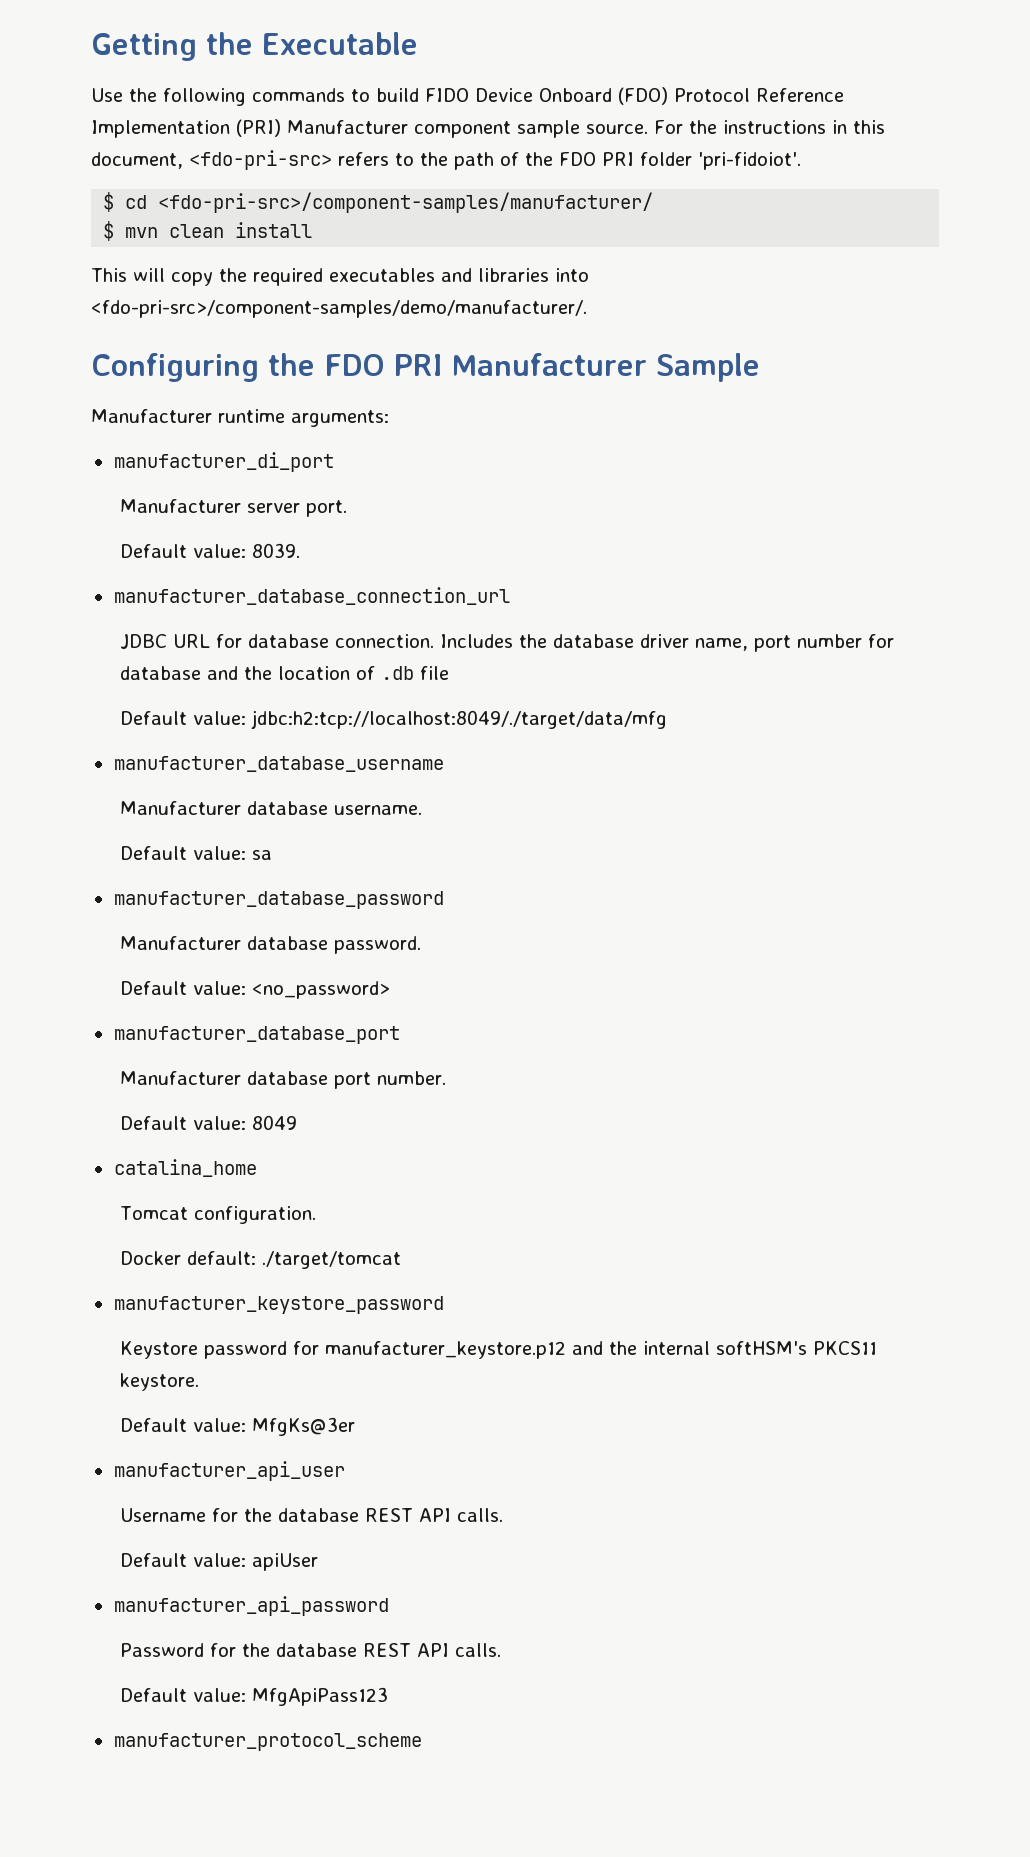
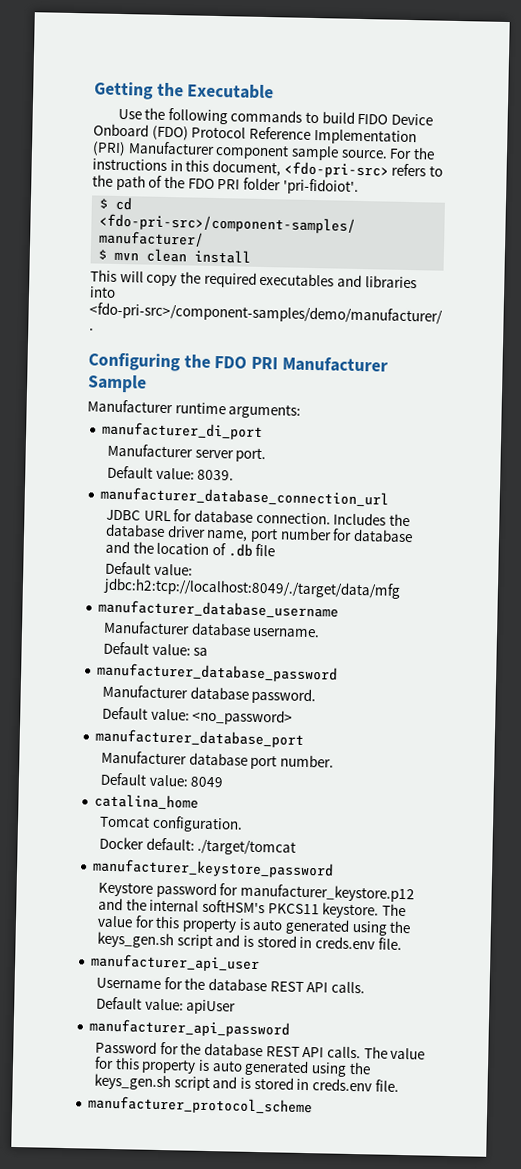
[119,1417,355,1436] // Default value: MfgKs@3er -> [381,903,406,917] [97,915,412,936] [97,931,402,951] The value for this property is auto generated using the keys_gen.sh script and is stored in creds.env file.
[119,1687,388,1706] // Default value: MfgApiPass123 -> [363,1046,426,1060] [94,1056,371,1077] [94,1073,399,1092] The value for this property is auto generated using the keys_gen.sh script and is stored in creds.env file.

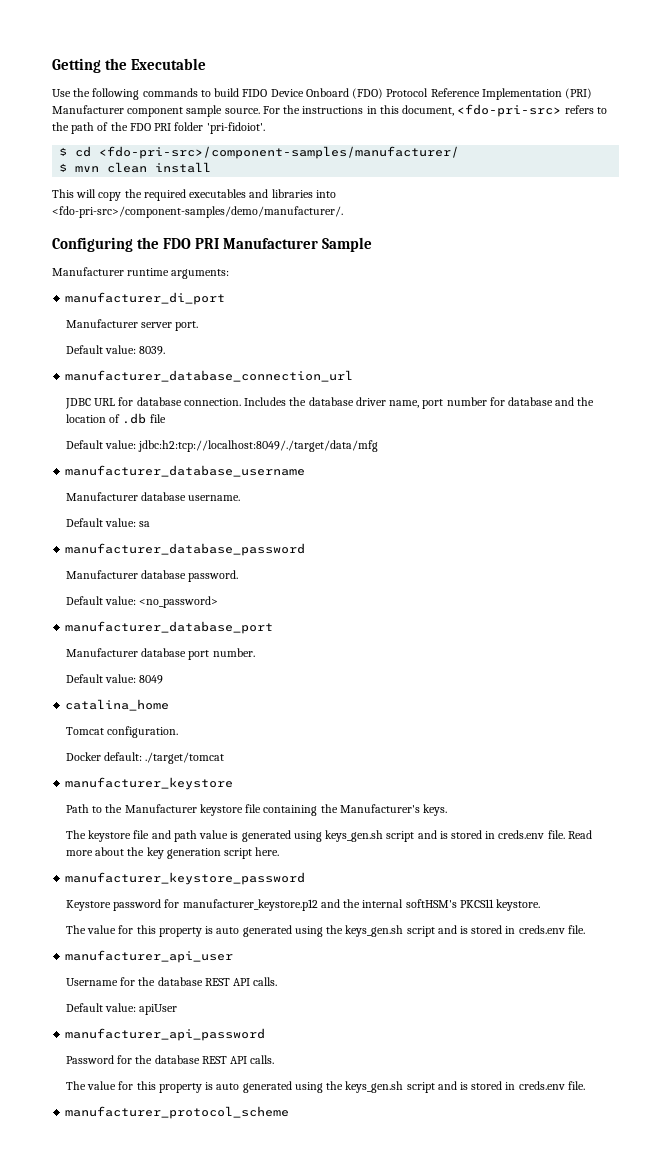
(297, 847) none -> [65,777,234,790] [65,804,448,816] [65,830,592,842] [65,847,280,859] // manufacturer_keystore // Path to the Manufacturer keystore file containing the Manufacturer's keys. // The keystore file and path value is generated using keys_gen.sh script and is stored in creds.env file. Read more about the key generation script here.
(380, 910) none -> (541, 905) //
(361, 1052) none -> (275, 1059) //

